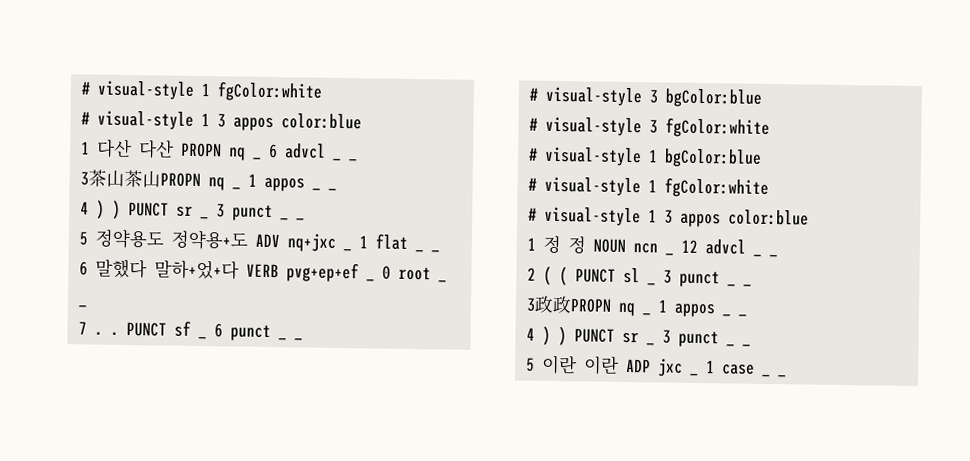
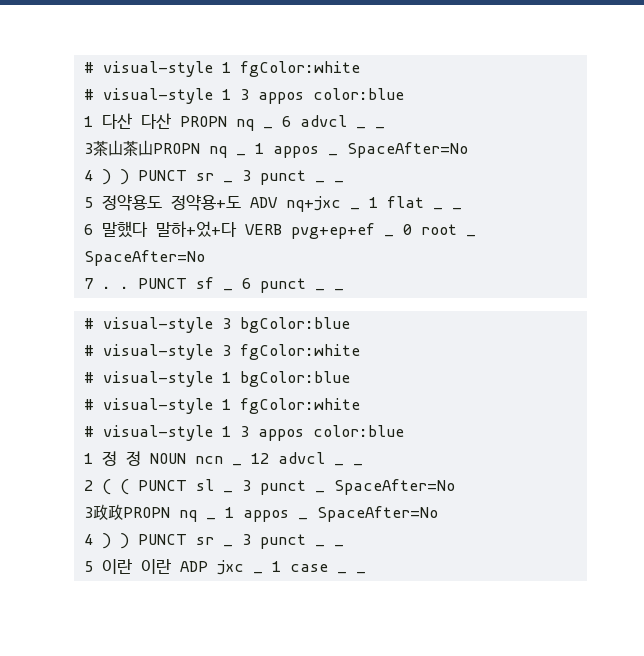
[327,187,337,191] _ -> [346,142,468,158] SpaceAfter=No
[77,304,87,308] _ -> [83,250,205,266] SpaceAfter=No
[742,283,752,287] _ -> [333,479,455,495] SpaceAfter=No
[737,313,747,317] _ -> [316,506,438,522] SpaceAfter=No

